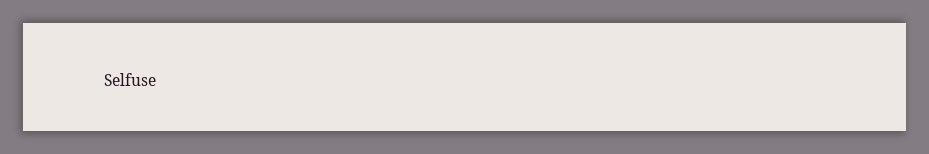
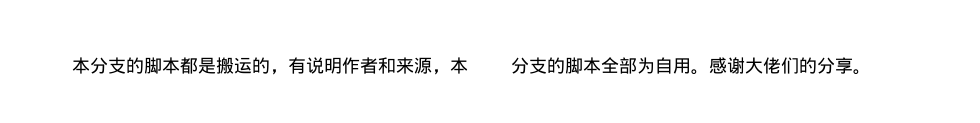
[104,73,156,86] Selfuse -> [72,57,871,75] 本分支的脚本都是搬运的，有说明作者和来源，本分支的脚本全部为自用。感谢大佬们的分享。

